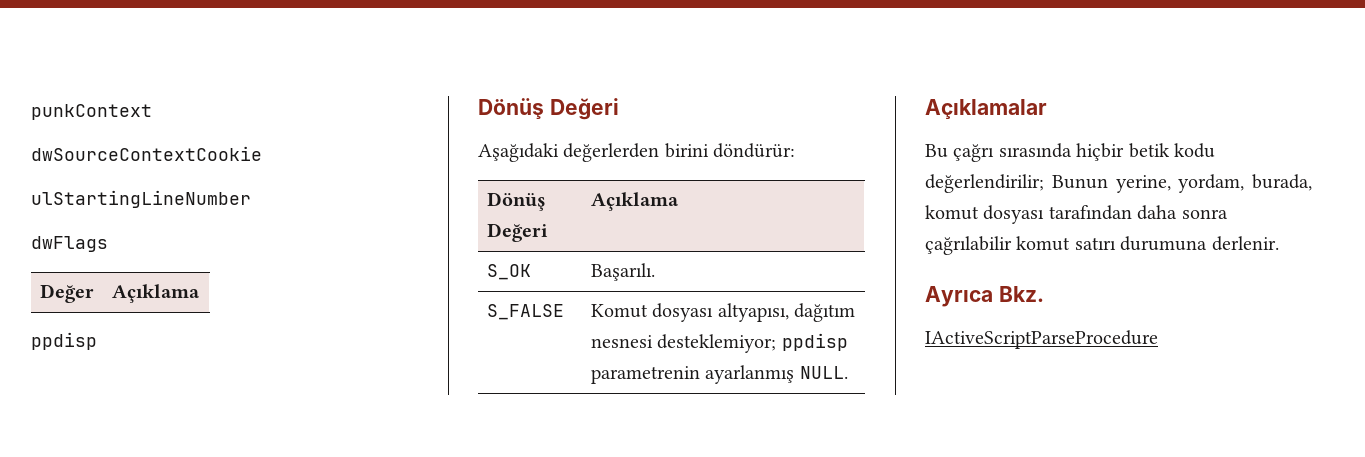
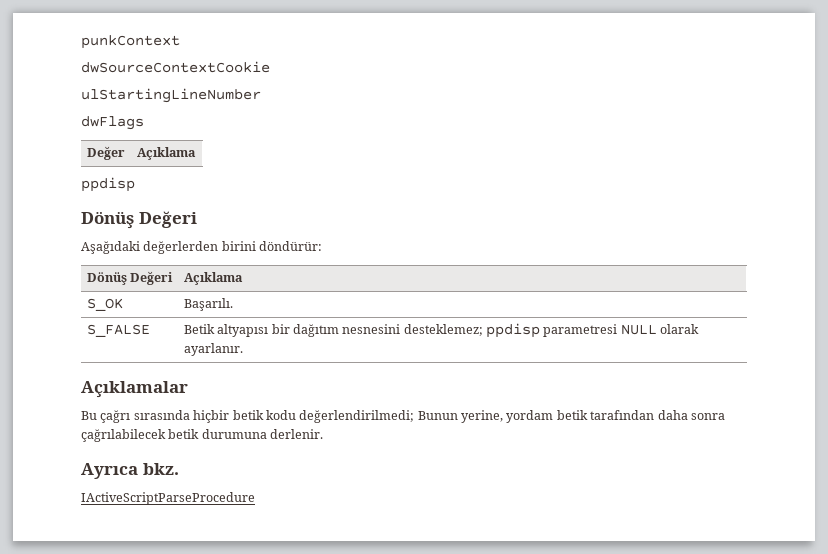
[590,303,856,322] [590,333,848,353] [590,365,848,384] Komut dosyası altyapısı, dağıtım nesnesi desteklemiyor; ppdisp parametrenin ayarlanmış NULL. -> [183,323,700,338] [183,343,243,356] Betik altyapısı bir dağıtım nesnesini desteklemez; ppdisp parametresi NULL olarak ayarlanır.
[925,174,1044,193] değerlendirilir; -> [299,410,415,423] değerlendirilmedi;
[1178,174,1312,193] [925,205,1228,224] [925,236,1116,255] yordam, burada, komut dosyası tarafından daha sonra çağrılabilir komut satırı -> [506,410,725,423] [81,429,200,442] yordam betik tarafından daha sonra çağrılabilecek betik
[998,286,1044,302] Bkz. -> [142,463,179,475] bkz.

